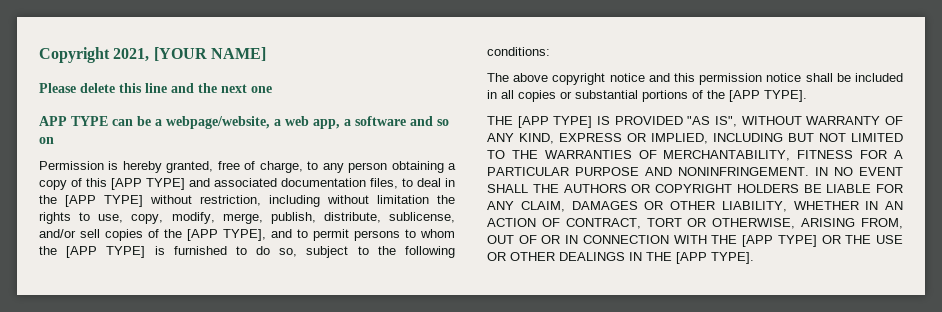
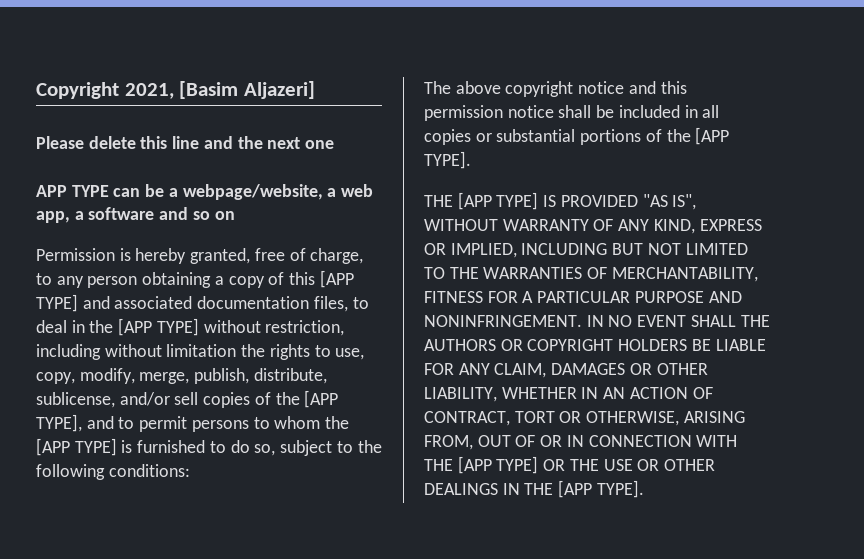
[153,47,266,61] [YOUR NAME] -> [179,81,315,99] [Basim Aljazeri]

